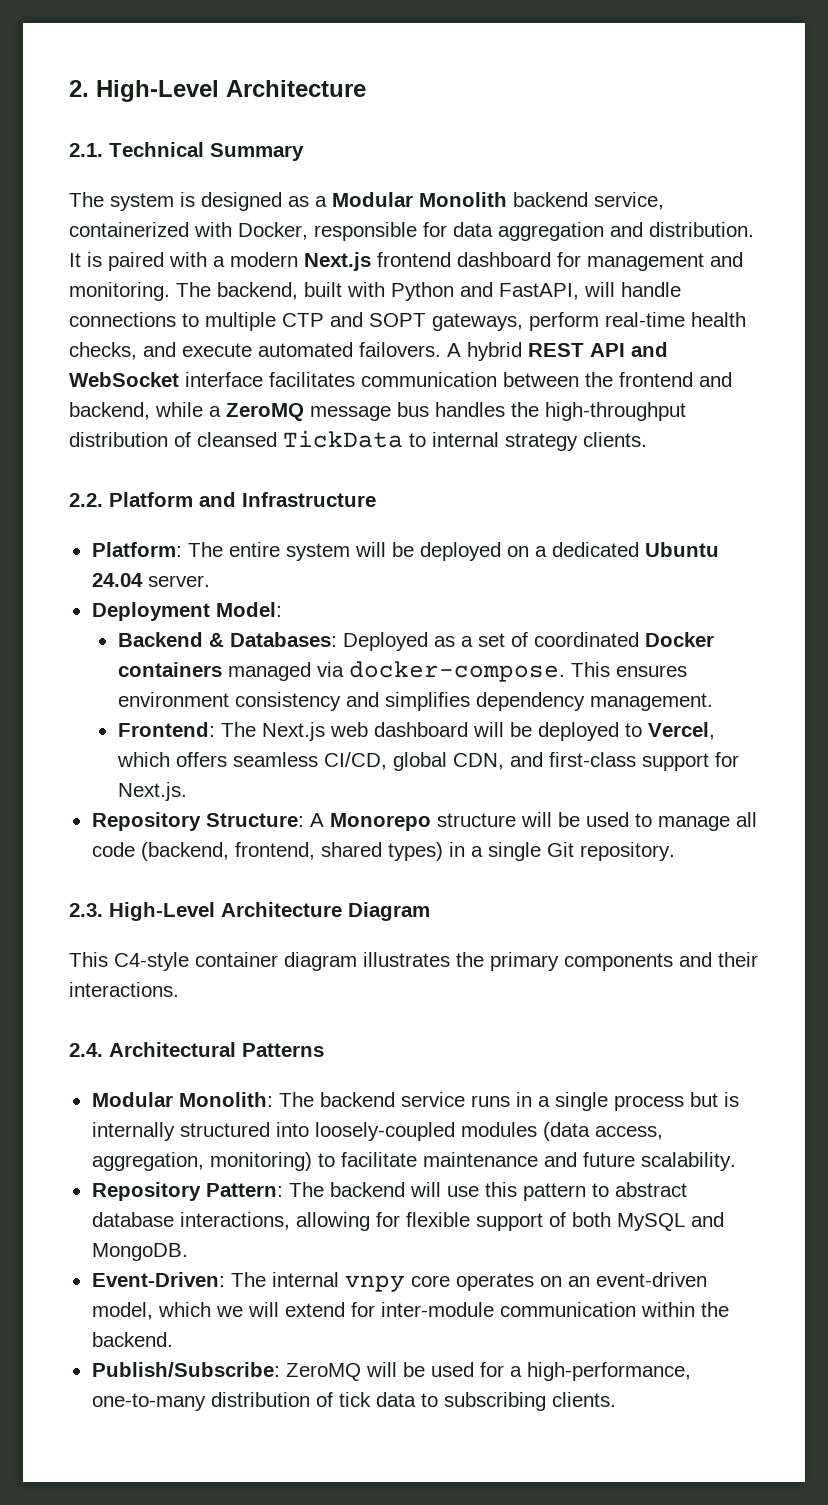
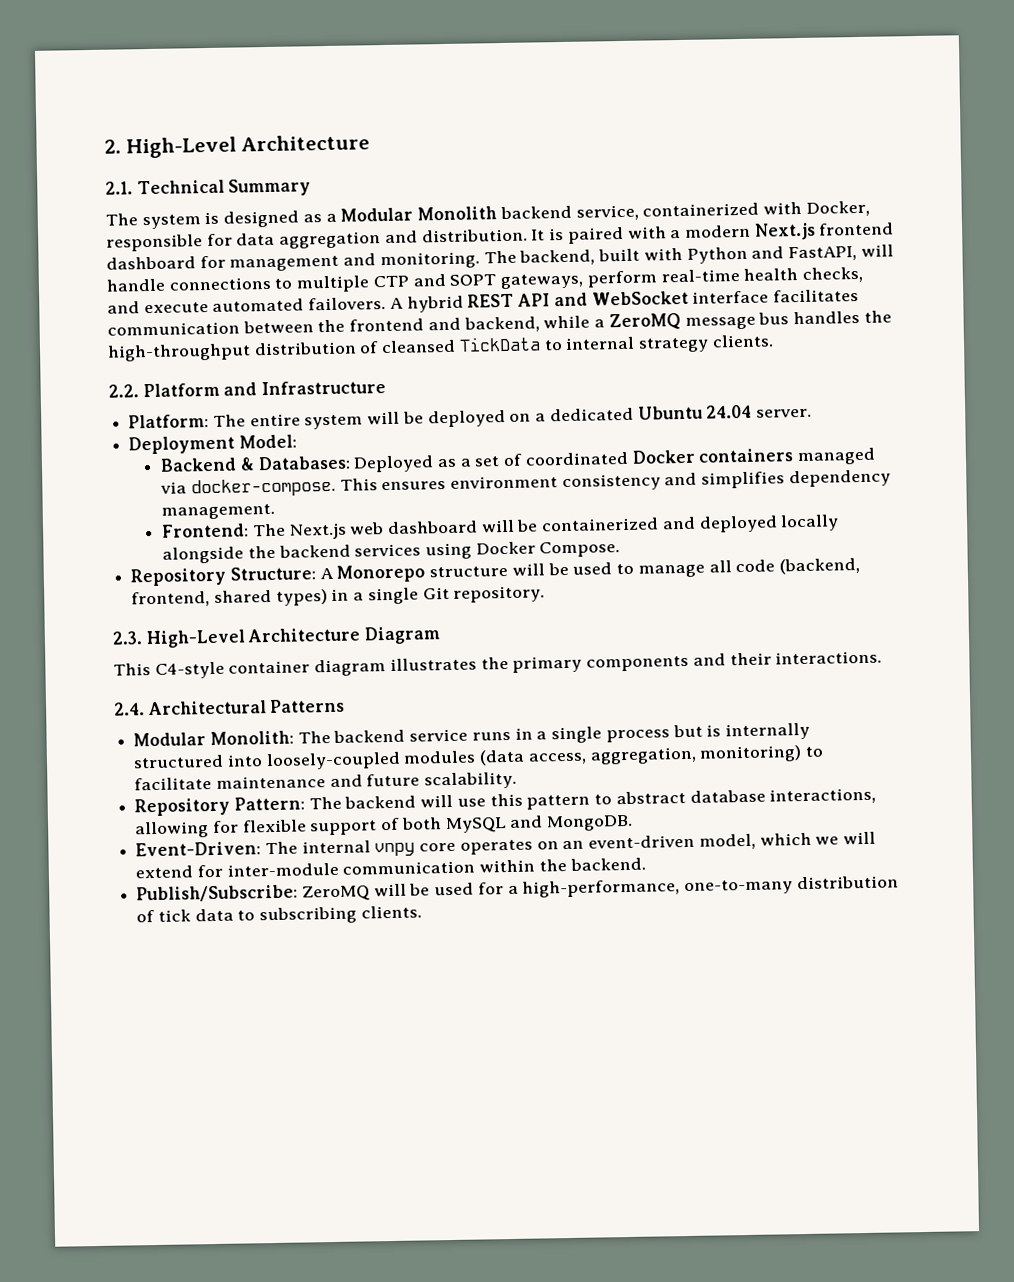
[537,722,715,741] [116,752,739,771] [117,782,187,801] deployed to Vercel, which offers seamless CI/CD, global CDN, and first-class support for Next.js. -> [541,514,840,533] [162,541,621,564] containerized and deployed locally alongside the backend services using Docker Compose.

